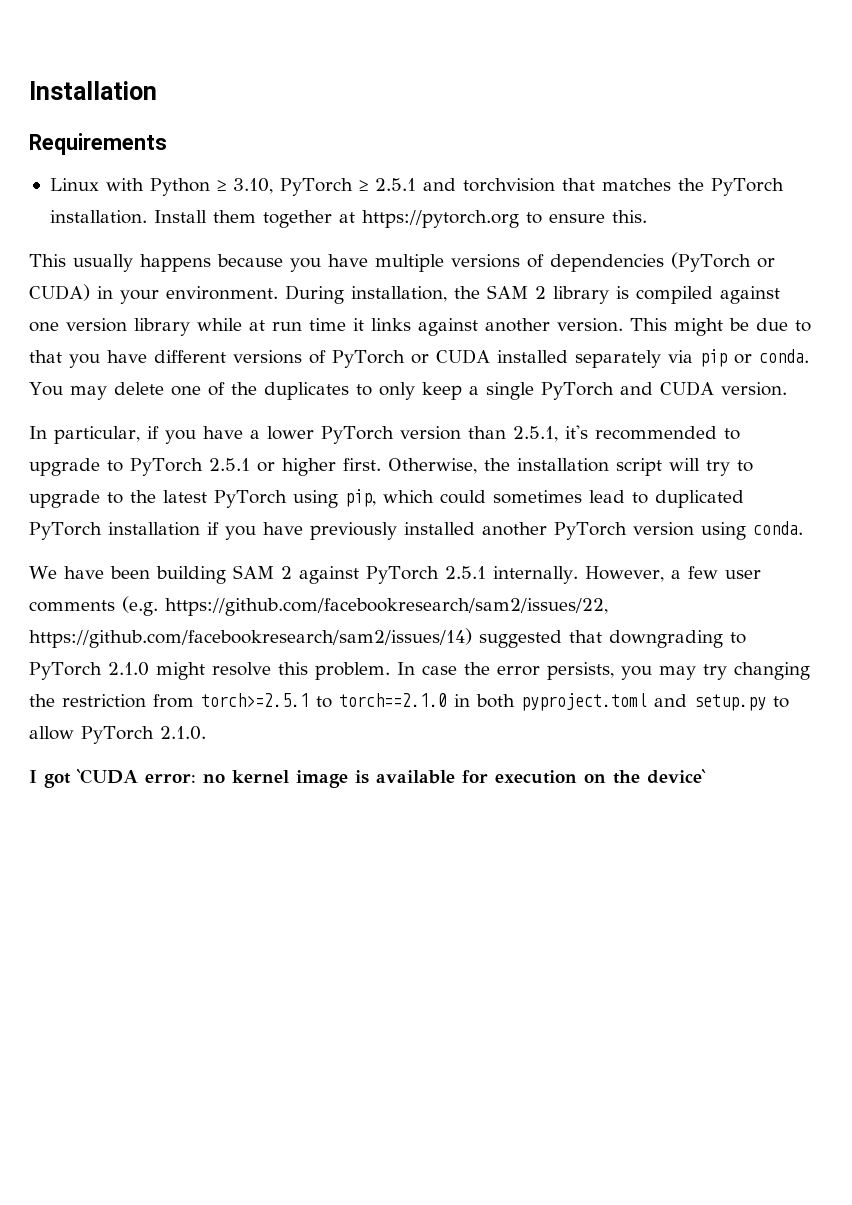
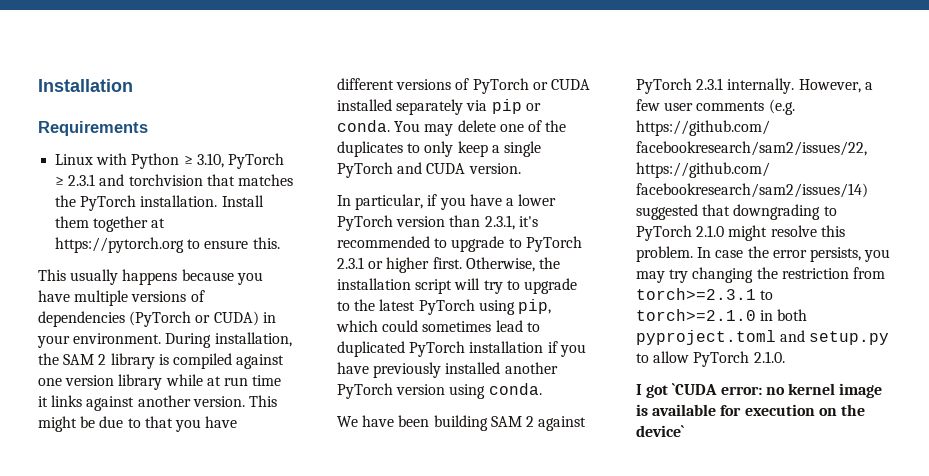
[374,178,416,191] 2.5.1 -> [68,174,96,186] 2.3.1
[512,426,558,442] 2.5.1, -> [484,215,515,230] 2.3.1,
[208,458,250,471] 2.5.1 -> [337,257,364,269] 2.3.1
[444,566,486,579] 2.5.1 -> [696,78,724,90] 2.3.1
[201,693,447,708] torch>=2.5.1 to torch==2.1.0 -> [636,288,774,300] [636,309,756,321] torch>=2.3.1 to torch>=2.1.0

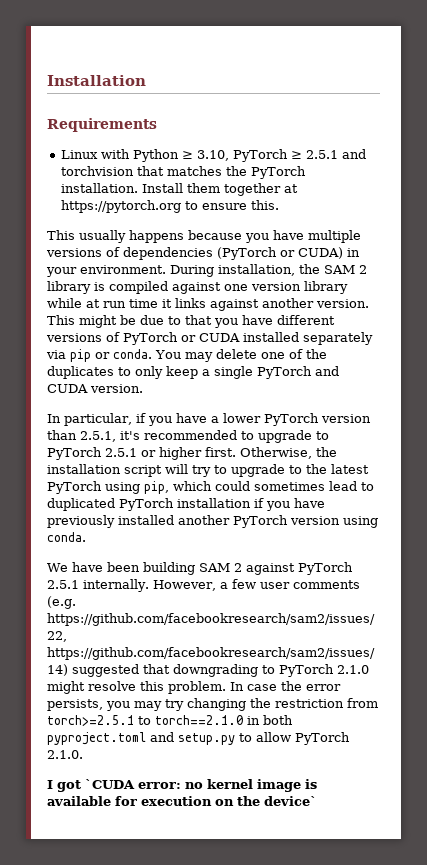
[68,174,96,186] 2.3.1 -> [305,150,338,159] 2.5.1
[484,215,515,230] 2.3.1, -> [80,431,116,442] 2.5.1,
[337,257,364,269] 2.3.1 -> [105,448,137,457] 2.5.1
[696,78,724,90] 2.3.1 -> [47,580,79,589] 2.5.1
[636,288,774,300] [636,309,756,321] torch>=2.3.1 to torch>=2.1.0 -> [47,715,243,726] torch>=2.5.1 to torch==2.1.0

